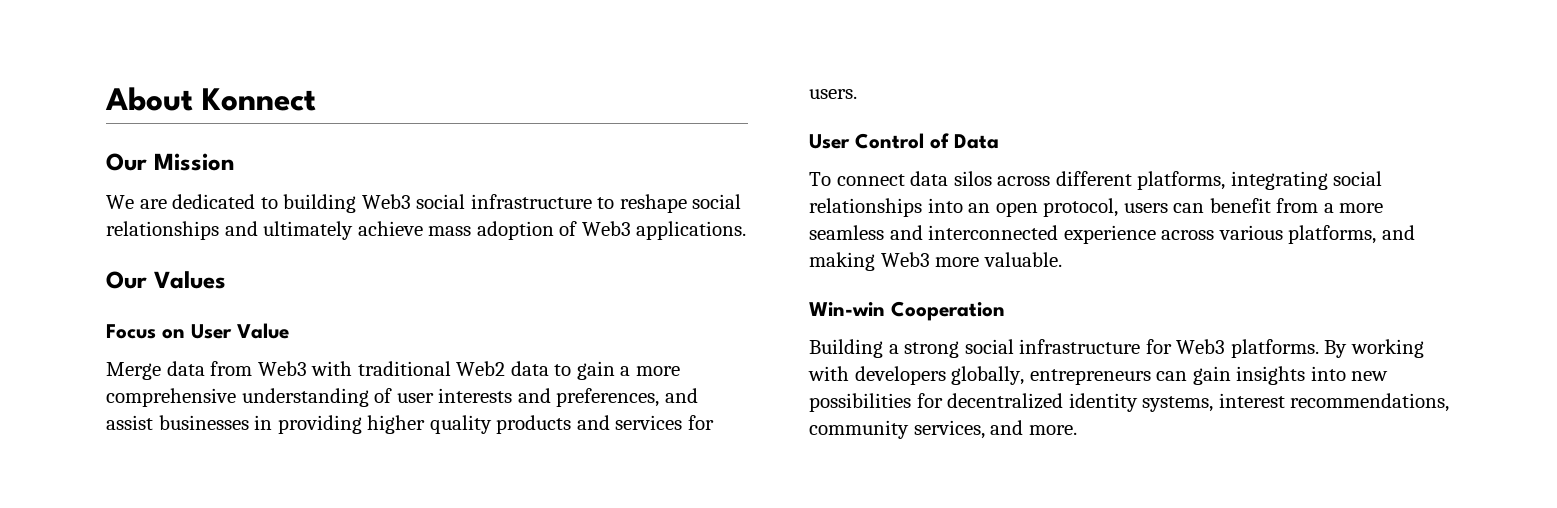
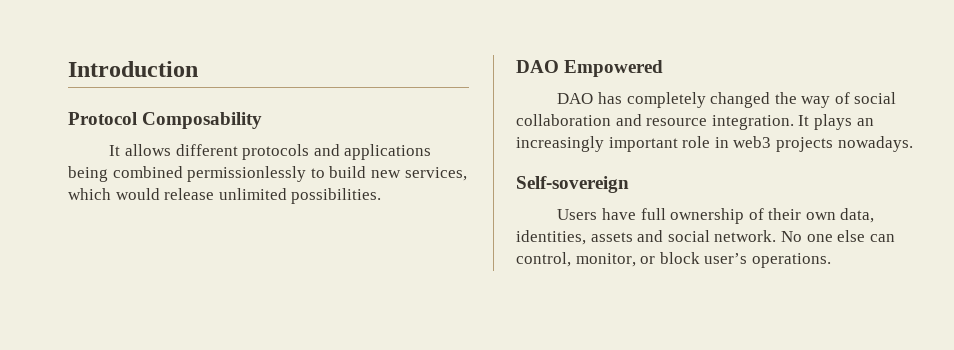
[105,87,316,111] [106,153,234,171] [106,194,742,213] [106,221,747,240] [106,271,226,289] [106,323,289,339] [106,361,680,380] [106,388,698,407] [106,415,714,434] [809,89,857,99] [809,133,999,149] [809,171,1383,190] [809,198,1384,217] [809,225,1415,244] [809,252,1062,271] [809,301,1005,321] [809,339,1424,358] [808,366,1389,385] [809,393,1450,412] [809,420,1077,439] About Konnect // Our Mission // We are dedicated to building Web3 social infrastructure to reshape social relationships and ultimately achieve mass adoption of Web3 applications. // Our Values // Focus on User Value // Merge data from Web3 with traditional Web2 data to gain a more comprehensive understanding of user interests and preferences, and assist businesses in providing higher quality products and services for users. // User Control of Data // To connect data silos across different platforms, integrating social relationships into an open protocol, users can benefit from a more seamless and interconnected experience across various platforms, and making Web3 more valuable. // Win-win Cooperation // Building a strong social infrastructure for Web3 platforms. By working with developers globally, entrepreneurs can gain insights into new possibilities for decentralized identity systems, interest recommendations, community services, and more. -> [68,61,198,77] [68,112,263,129] [109,144,432,160] [68,166,467,182] [68,188,382,204] [516,60,664,77] [557,92,897,108] [516,114,874,130] [516,136,913,152] [516,176,629,193] [557,208,875,224] [516,230,895,245] [516,252,831,268] Introduction // Protocol Composability // It allows different protocols and applications being combined permissionlessly to build new services, which would release unlimited possibilities. // DAO Empowered // DAO has completely changed the way of social collaboration and resource integration. It plays an increasingly important role in web3 projects nowadays. // Self-sovereign // Users have full ownership of their own data, identities, assets and social network. No one else can control, monitor, or block user’s operations.

